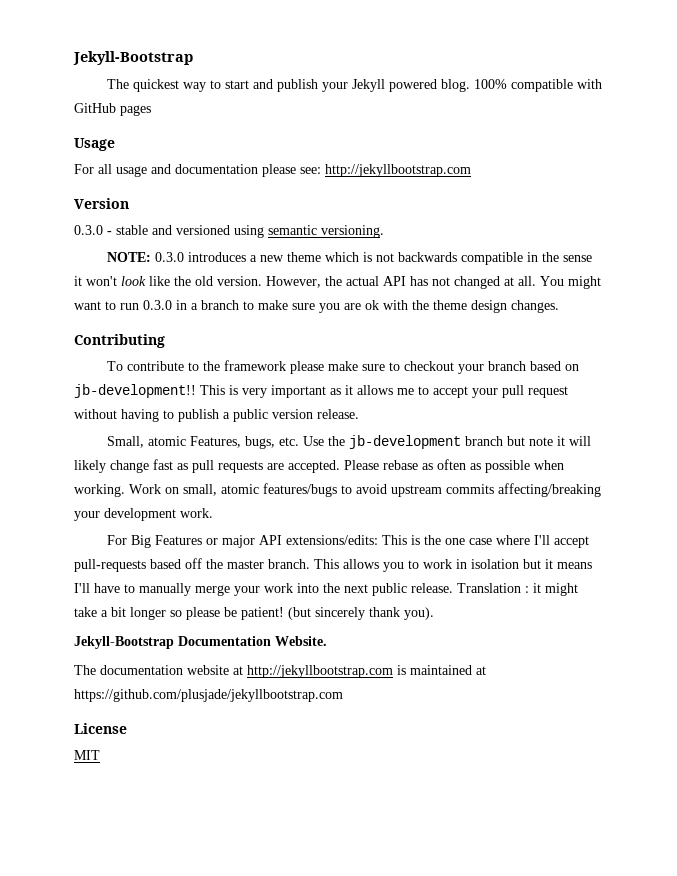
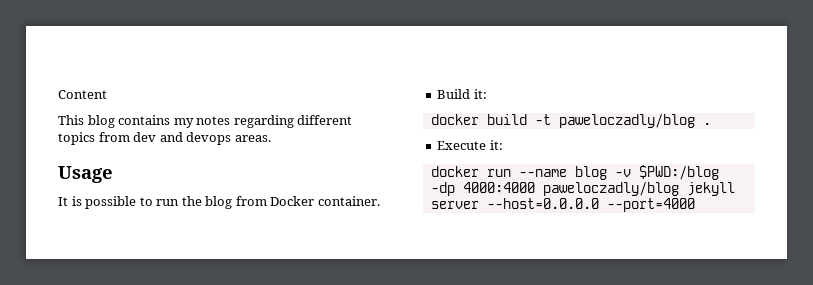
[73,51,193,65] [106,79,602,92] [74,103,151,116] [74,138,115,151] [74,164,471,177] [74,198,129,209] [74,225,384,238] [106,252,592,265] [74,276,601,289] [74,300,559,313] [74,334,165,348] [106,360,579,374] [74,384,568,398] [74,409,359,422] [106,435,591,449] [74,459,564,473] [74,483,601,497] [74,508,213,521] [106,535,589,548] [74,558,592,572] [74,583,578,596] [74,607,434,620] [74,636,327,649] [74,665,486,678] [74,689,343,702] [74,723,127,734] [74,750,100,760] Jekyll-Bootstrap // The quickest way to start and publish your Jekyll powered blog. 100% compatible with GitHub pages // Usage // For all usage and documentation please see: http://jekyllbootstrap.com // Version // 0.3.0 - stable and versioned using semantic versioning. // NOTE: 0.3.0 introduces a new theme which is not backwards compatible in the sense it won't look like the old version. However, the actual API has not changed at all. You might want to run 0.3.0 in a branch to make sure you are ok with the theme design changes. // Contributing // To contribute to the framework please make sure to checkout your branch based on jb-development!! This is very important as it allows me to accept your pull request without having to publish a public version release. // Small, atomic Features, bugs, etc. Use the jb-development branch but note it will likely change fast as pull requests are accepted. Please rebase as often as possible when working. Work on small, atomic features/bugs to avoid upstream commits affecting/breaking your development work. // For Big Features or major API extensions/edits: This is the one case where I'll accept pull-requests based off the master branch. This allows you to work in isolation but it means I'll have to manually merge your work into the next public release. Translation : it might take a bit longer so please be patient! (but sincerely thank you). // Jekyll-Bootstrap Documentation Website. // The documentation website at http://jekyllbootstrap.com is maintained at https://github.com/plusjade/jekyllbootstrap.com // License // MIT -> [58,90,107,99] [58,115,353,128] [58,132,271,145] [58,166,113,183] [58,196,380,209] [437,89,487,99] [430,114,711,128] [437,140,503,150] [430,165,719,180] [430,182,735,196] [430,198,695,212] Content // This blog contains my notes regarding different topics from dev and devops areas. // Usage // It is possible to run the blog from Docker container. // Build it: // docker build -t paweloczadly/blog . // Execute it: // docker run --name blog -v $PWD:/blog -dp 4000:4000 paweloczadly/blog jekyll server --host=0.0.0.0 --port=4000

